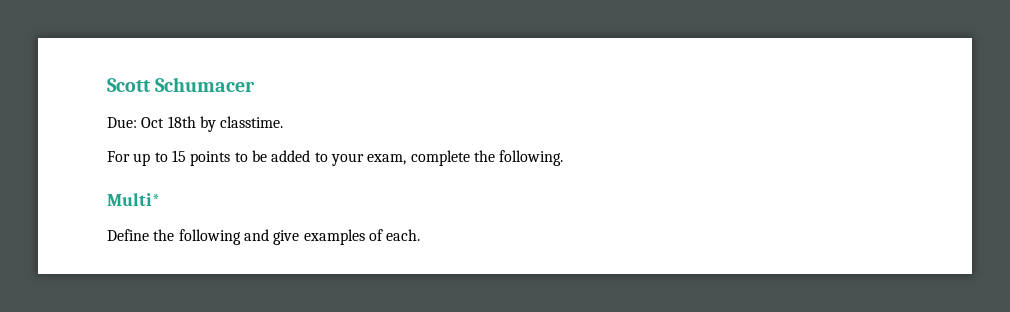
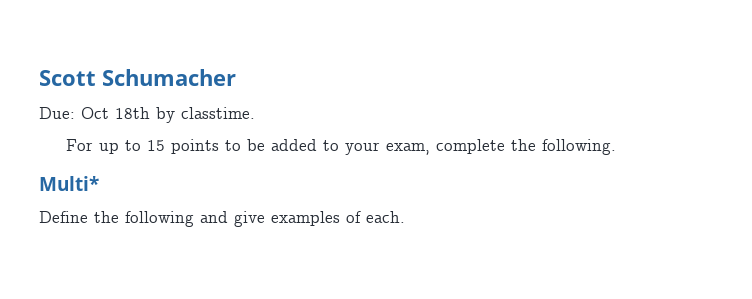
[155,77,256,92] Schumacer -> [102,69,236,86] Schumacher

